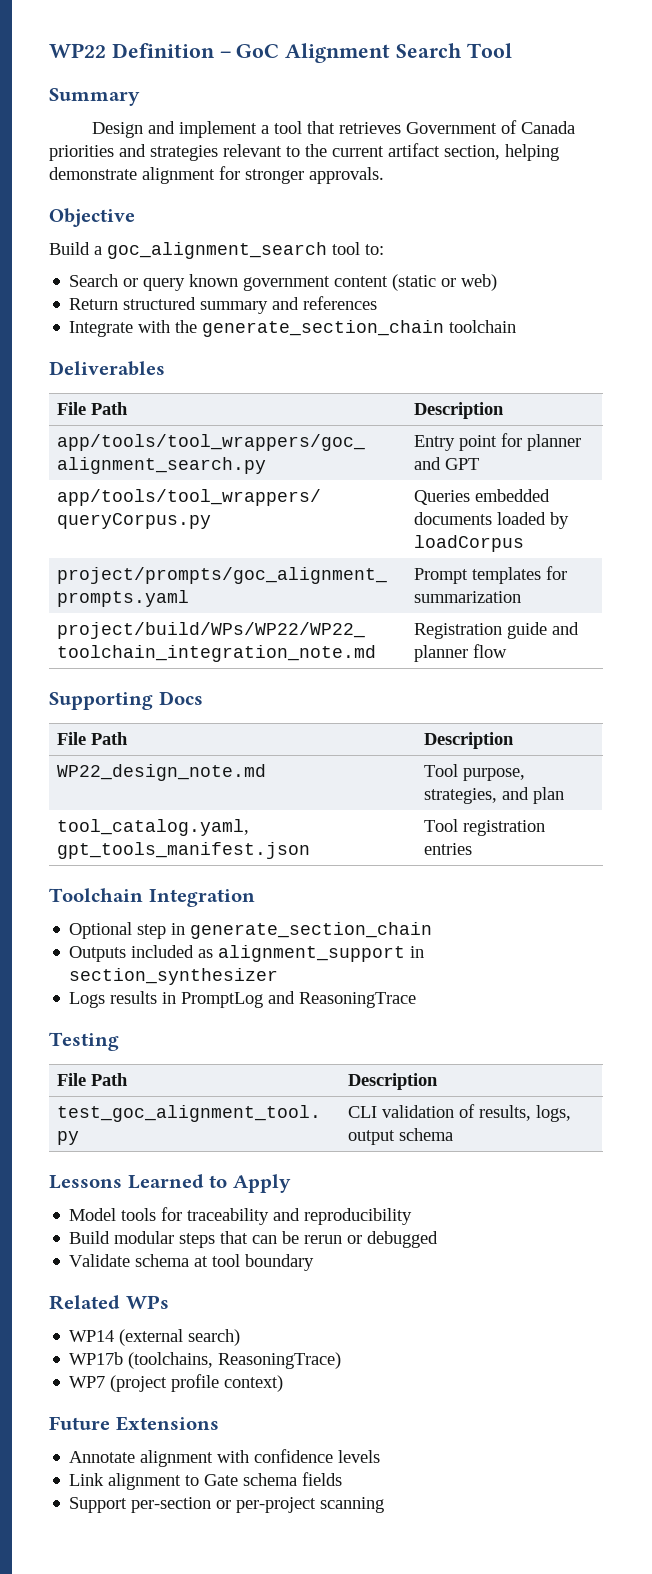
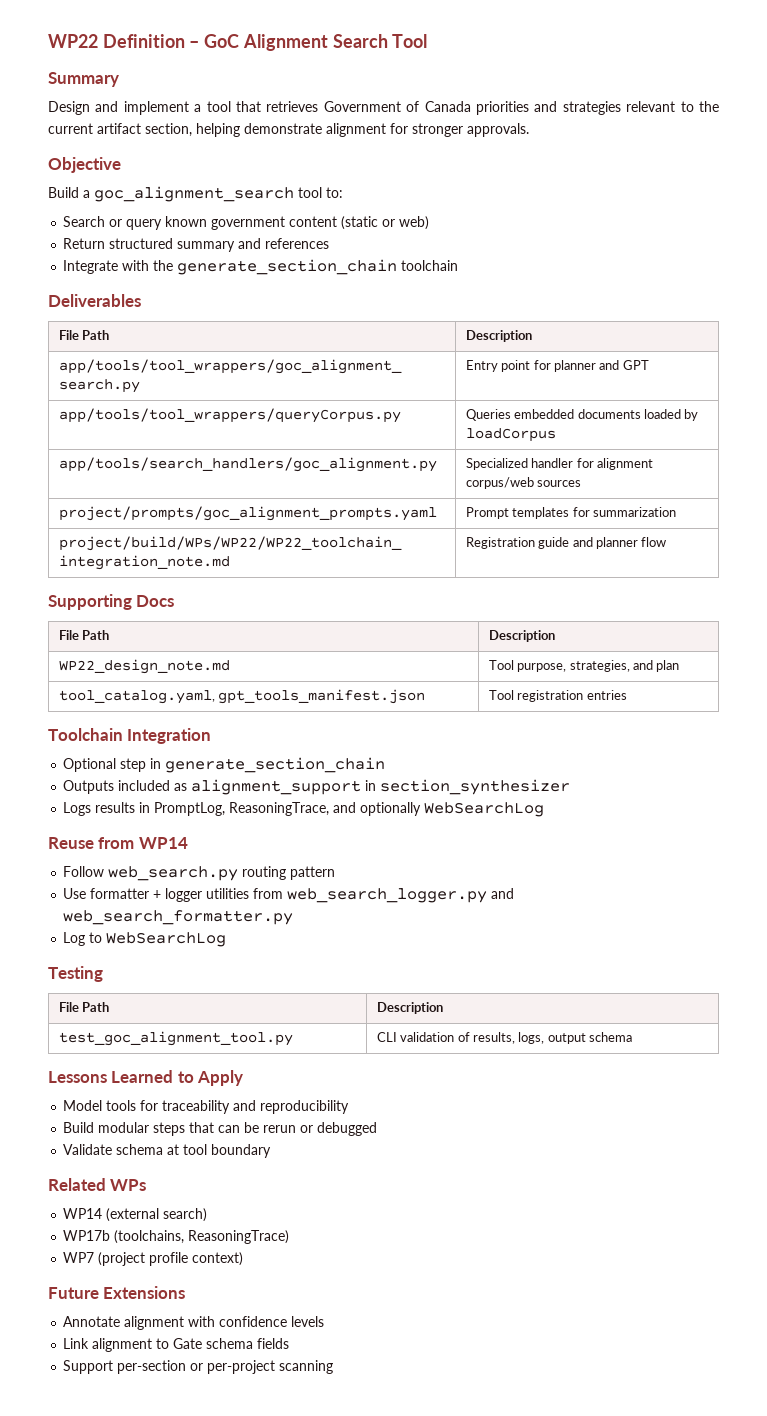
(524, 543) none -> [58,457,437,472] [465,458,654,470] [465,477,582,489] // app/tools/search_handlers/goc_alignment.py | Specialized handler for alignment corpus/web sources
[181,991,417,1008] PromptLog and ReasoningTrace -> [154,802,545,817] [48,837,188,849] [63,866,336,881] [63,888,515,903] [63,910,294,925] [63,932,227,947] PromptLog, ReasoningTrace, and optionally WebSearchLog // Reuse from WP14 // Follow web_search.py routing pattern // Use formatter + logger utilities from web_search_logger.py and web_search_formatter.py // Log to WebSearchLog

